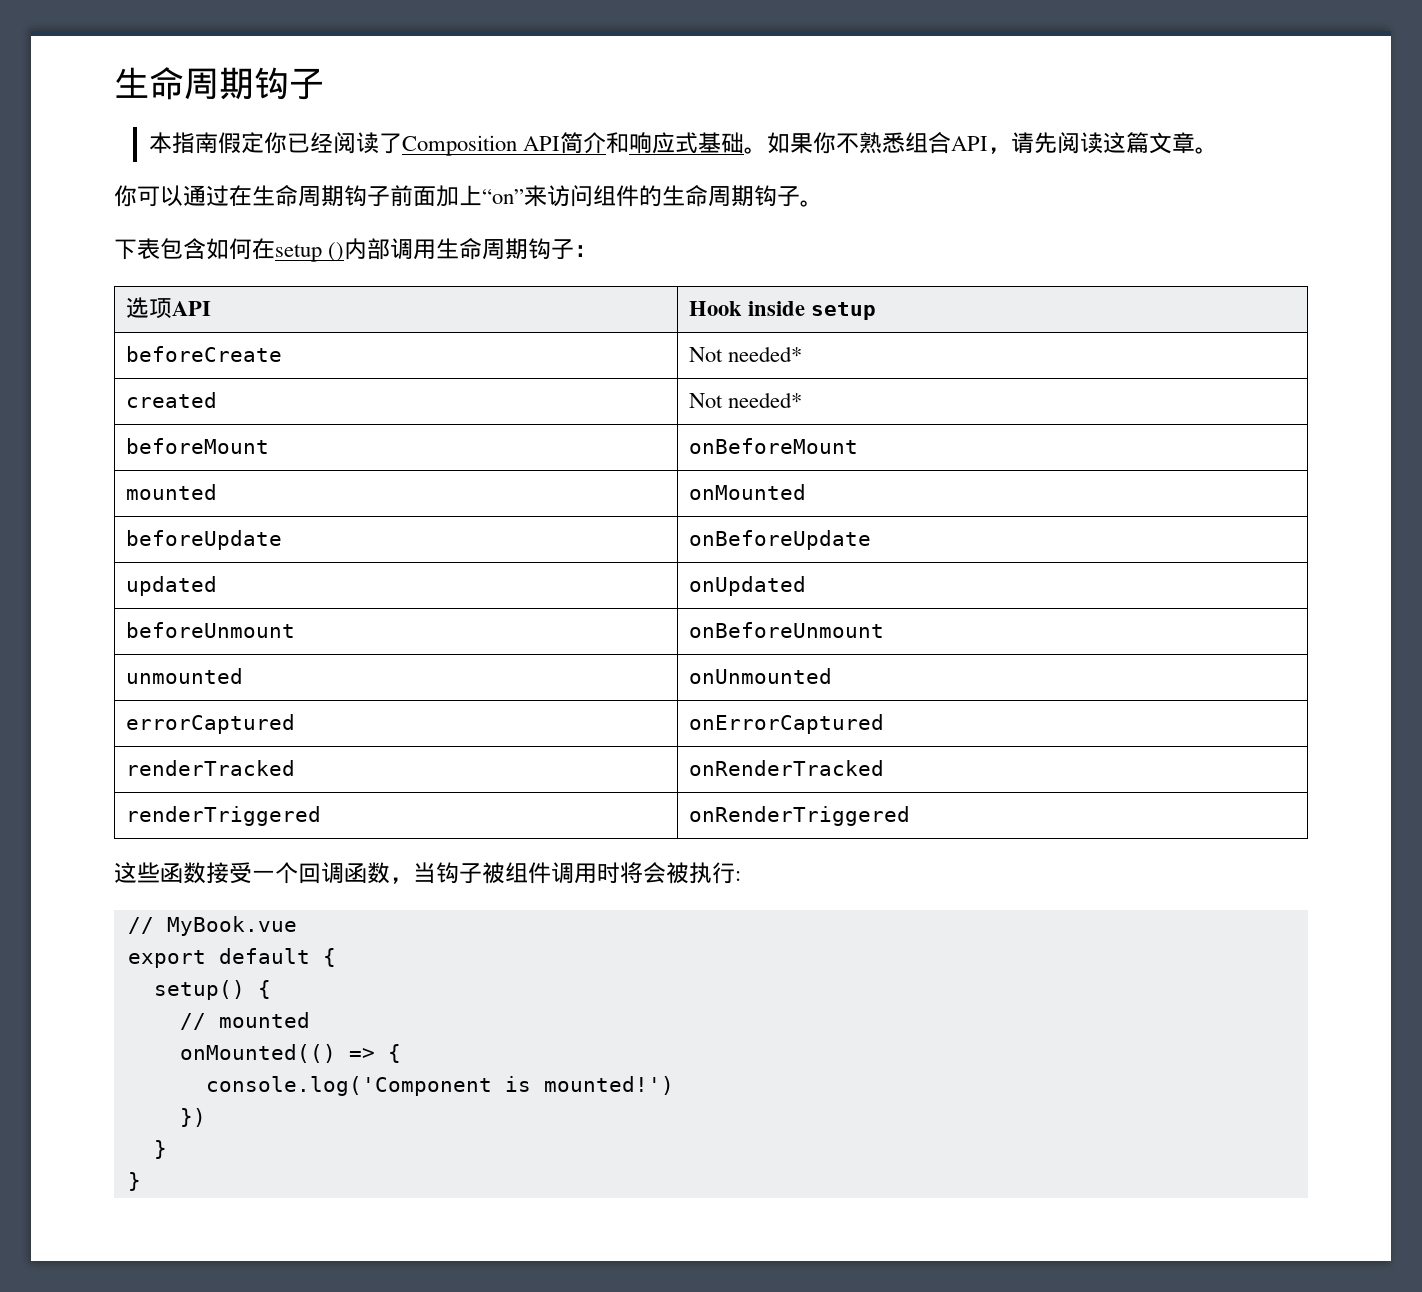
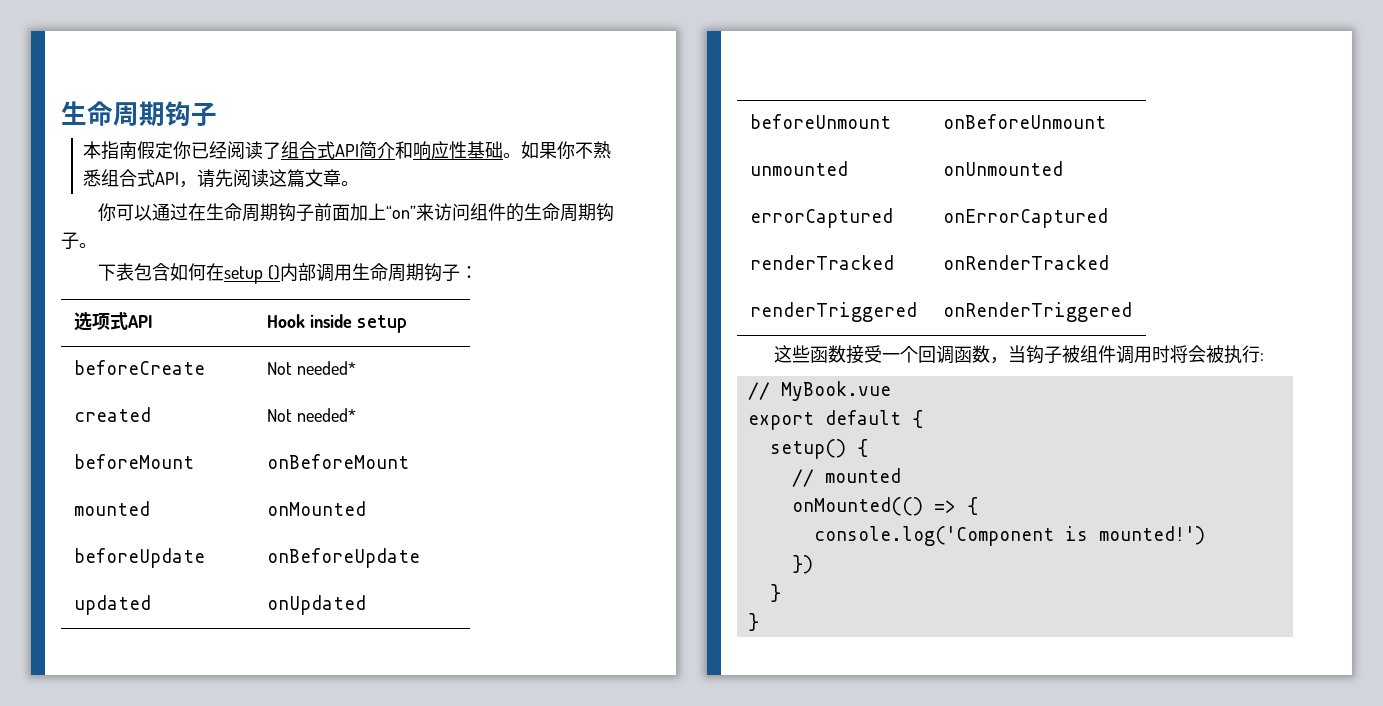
[402,135,518,156] Composition -> [281,141,336,159] 组合式
[675,132,699,154] 式 -> [449,141,468,159] 性
(952, 143) none -> [137,169,156,187] 式
(173, 308) none -> [109,312,128,330] 式

